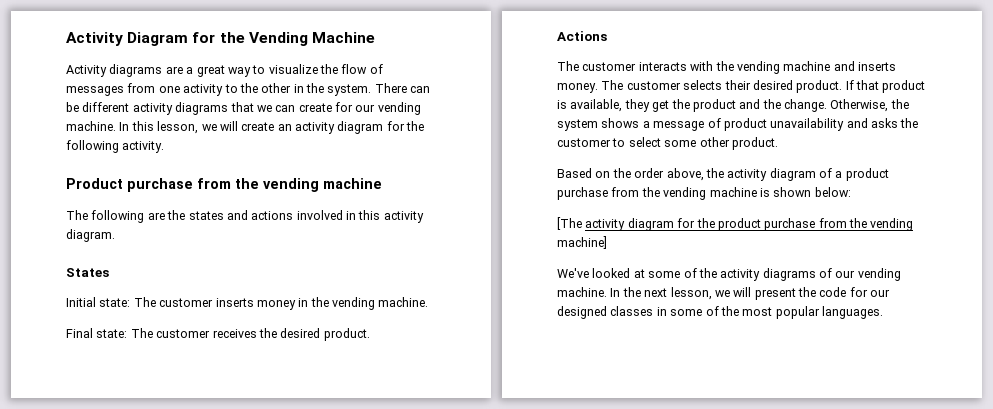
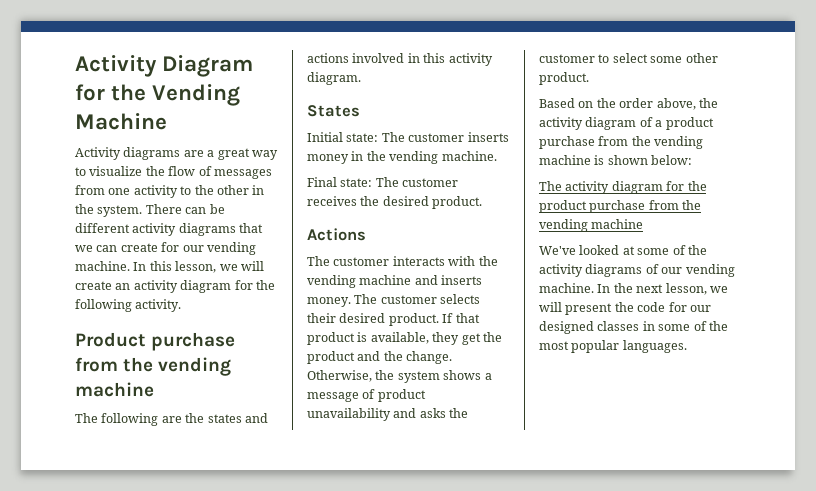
[557,217,582,230] [The -> [539,181,562,191] The
[557,236,607,249] machine] -> [591,219,644,229] machine

